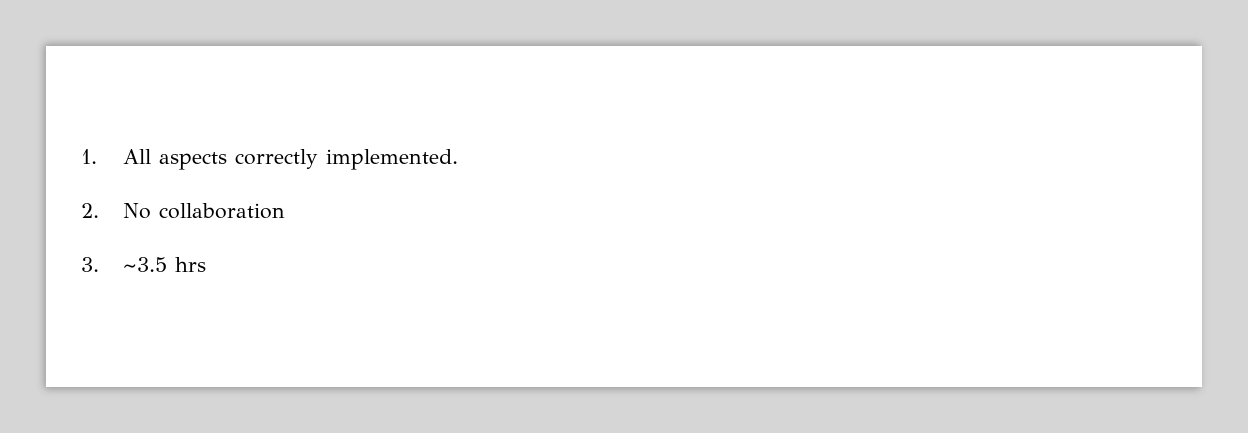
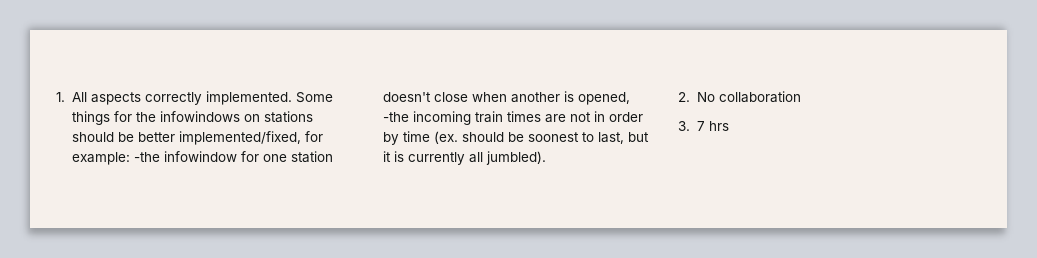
(459, 159) none -> [295,92,333,103] [71,111,313,125] [71,131,323,145] [71,151,333,165] [382,91,630,105] [382,111,643,125] [382,131,649,145] [382,151,546,165] Some things for the infowindows on stations should be better implemented/fixed, for example: -the infowindow for one station doesn't close when another is opened, -the incoming train times are not in order by time (ex. should be soonest to last, but it is currently all jumbled).
[123,257,168,272] ~3.5 -> [696,121,705,131] 7

